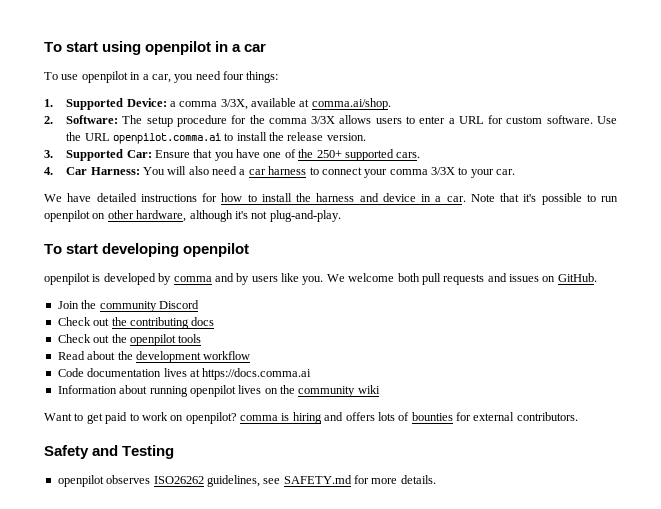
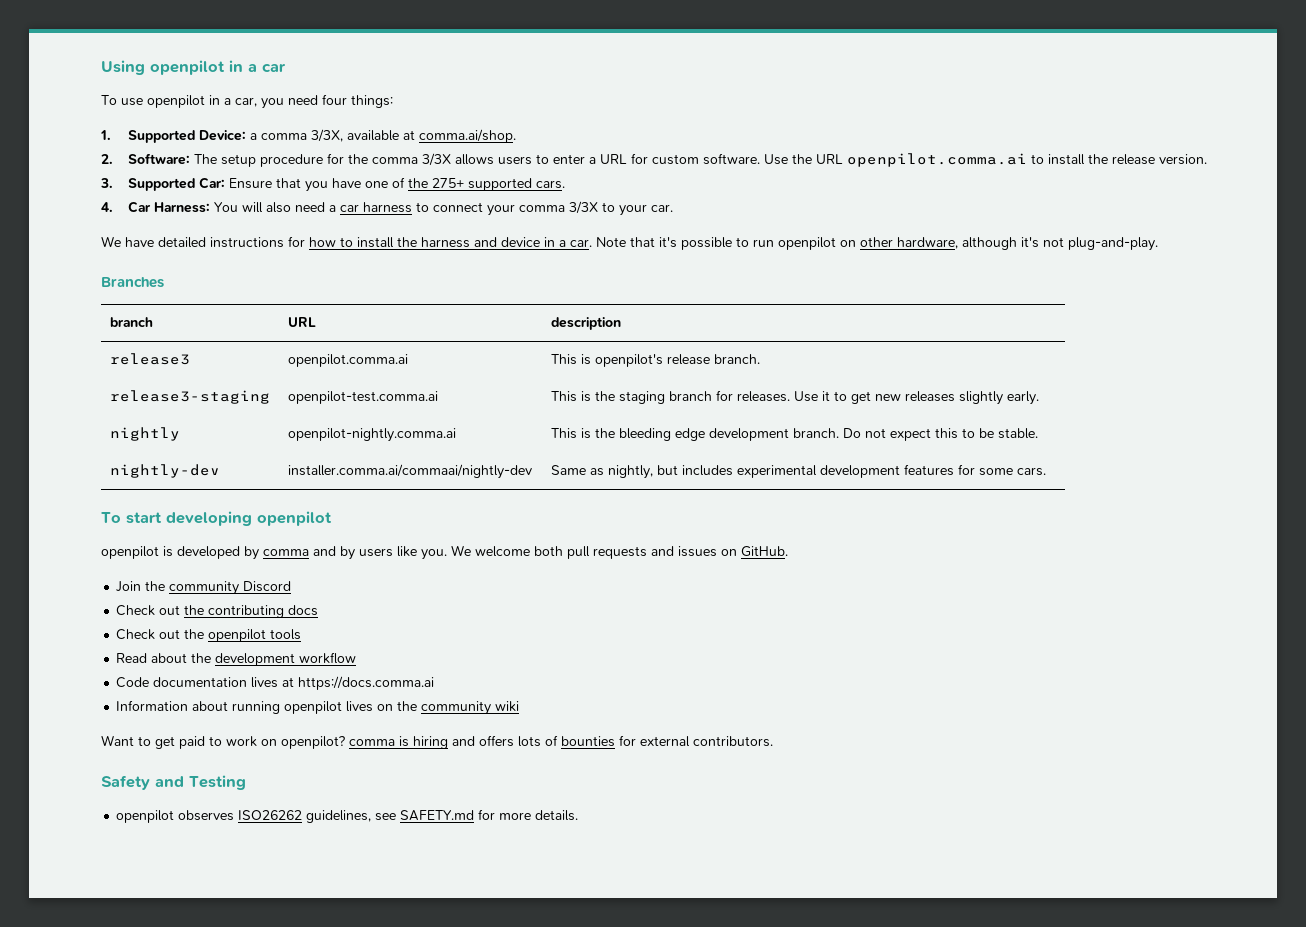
[44,41,142,55] To start using -> [101,60,145,75] Using
[316,150,342,158] 250+ -> [431,178,464,188] 275+
(341, 216) none -> [101,277,164,288] [109,317,153,327] [287,317,316,327] [550,317,621,330] [109,353,190,365] [287,354,408,367] [550,354,760,367] [109,390,270,404] [287,391,438,404] [550,390,1039,405] [109,427,180,441] [287,428,456,442] [550,428,1038,441] [109,464,220,478] [287,464,532,479] [550,464,1046,479] // Branches // branch | URL | description // release3 | openpilot.comma.ai | This is openpilot's release branch. // release3-staging | openpilot-test.comma.ai | This is the staging branch for releases. Use it to get new releases slightly early. // nightly | openpilot-nightly.comma.ai | This is the bleeding edge development branch. Do not expect this to be stable. // nightly-dev | installer.comma.ai/commaai/nightly-dev | Same as nightly, but includes experimental development features for some cars.

